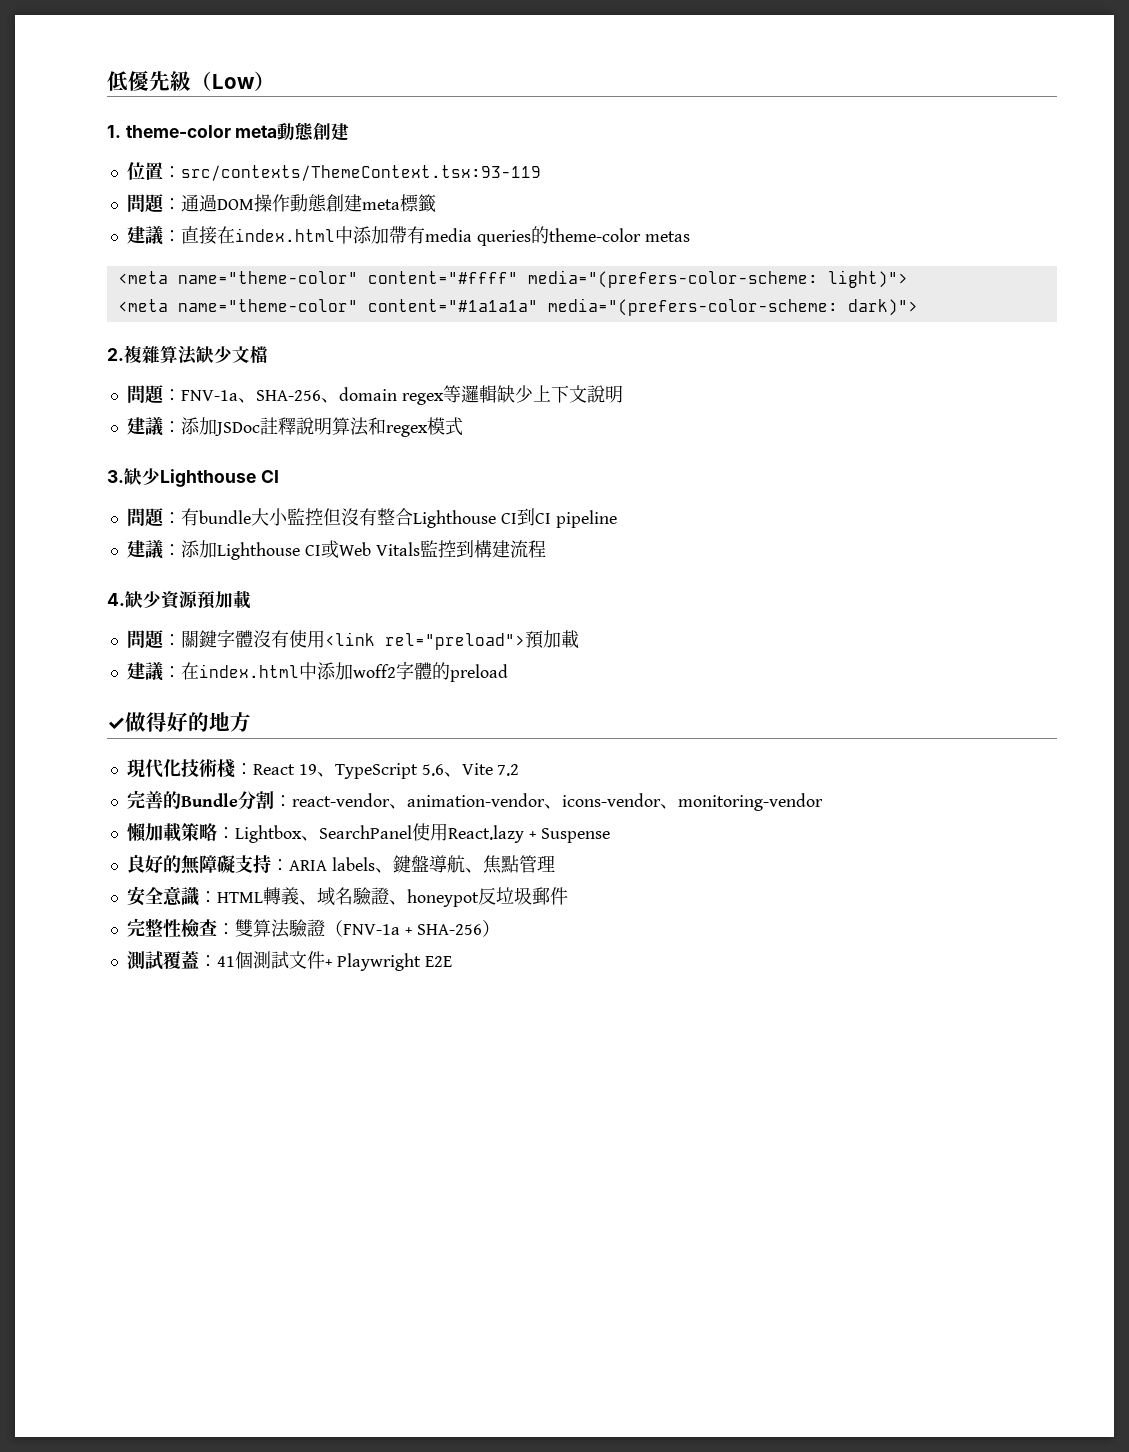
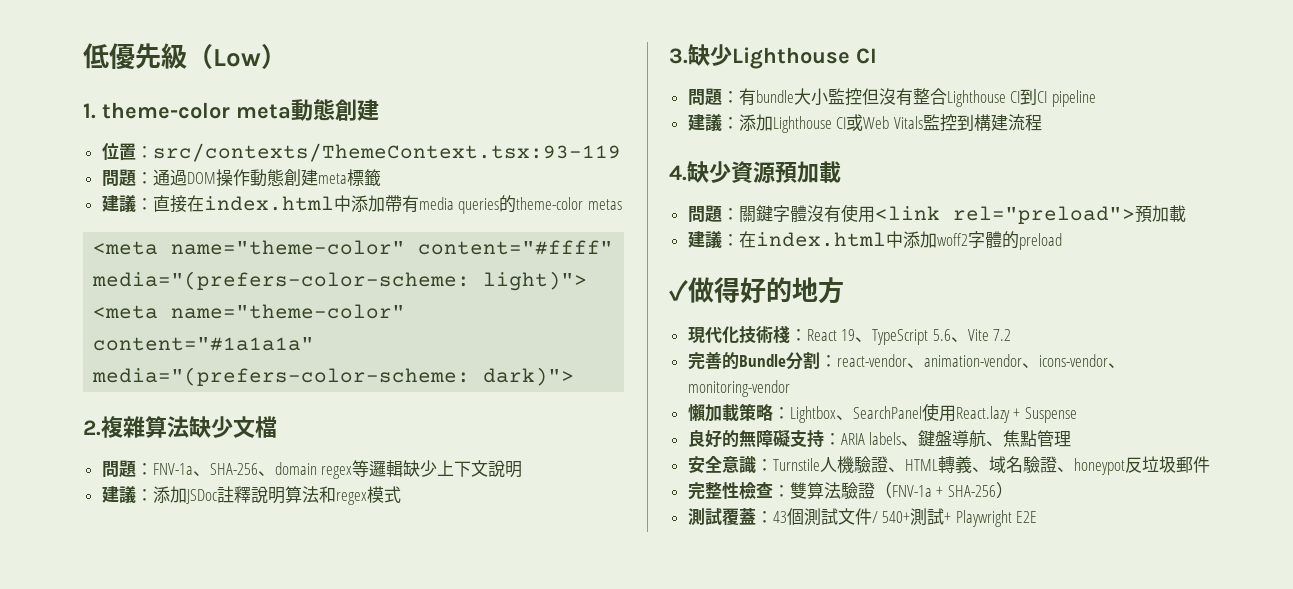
(217, 897) none -> [772,456,905,473] Turnstile人機驗證、
[216,956,235,967] 41 -> [772,511,787,523] 43
(325, 960) none -> [871,508,945,526] / 540+測試

